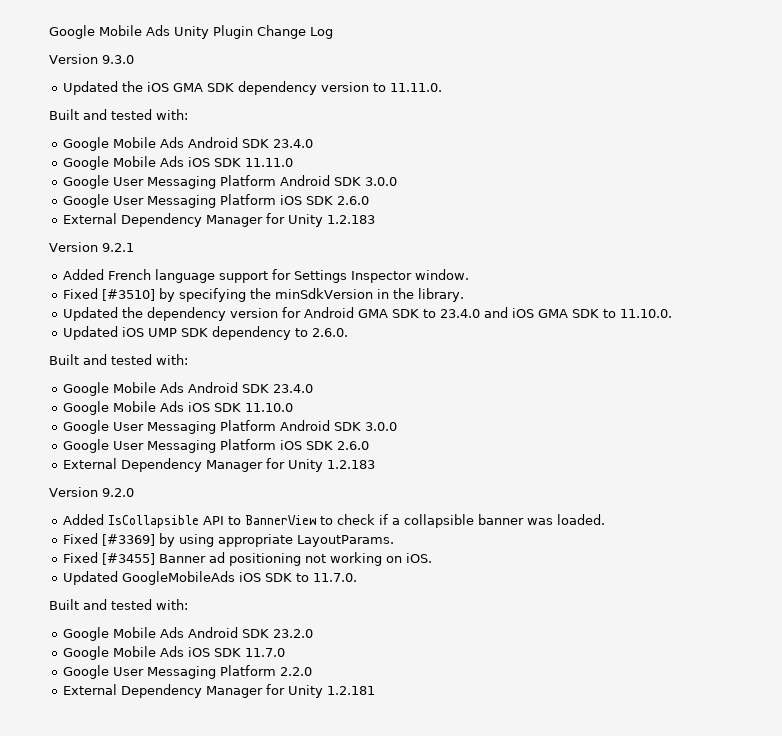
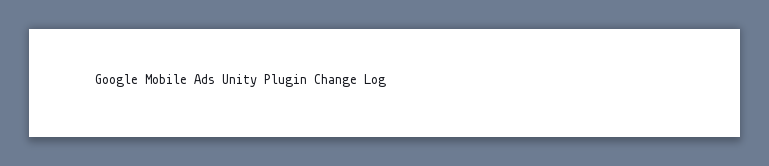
[49,54,134,64] [62,81,442,95] [49,109,188,120] [62,137,313,151] [62,156,293,170] [62,175,397,189] [62,194,369,208] [62,213,375,227] [49,242,134,252] [62,269,469,283] [62,288,464,302] [62,307,672,321] [62,326,348,340] [49,354,188,365] [62,382,313,396] [62,401,293,415] [62,420,397,434] [62,439,369,453] [62,458,375,472] [49,487,134,497] [62,514,605,528] [62,533,394,547] [62,552,432,566] [62,571,357,585] [49,599,188,610] [62,627,313,641] [62,646,285,660] [62,665,312,679] [62,684,375,698] // Version 9.3.0 // Updated the iOS GMA SDK dependency version to 11.11.0. // Built and tested with: // Google Mobile Ads Android SDK 23.4.0 // Google Mobile Ads iOS SDK 11.11.0 // Google User Messaging Platform Android SDK 3.0.0 // Google User Messaging Platform iOS SDK 2.6.0 // External Dependency Manager for Unity 1.2.183 // Version 9.2.1 // Added French language support for Settings Inspector window. // Fixed [#3510] by specifying the minSdkVersion in the library. // Updated the dependency version for Android GMA SDK to 23.4.0 and iOS GMA SDK to 11.10.0. // Updated iOS UMP SDK dependency to 2.6.0. // Built and tested with: // Google Mobile Ads Android SDK 23.4.0 // Google Mobile Ads iOS SDK 11.10.0 // Google User Messaging Platform Android SDK 3.0.0 // Google User Messaging Platform iOS SDK 2.6.0 // External Dependency Manager for Unity 1.2.183 // Version 9.2.0 // Added IsCollapsible API to BannerView to check if a collapsible banner was loaded. // Fixed [#3369] by using appropriate LayoutParams. // Fixed [#3455] Banner ad positioning not working on iOS. // Updated GoogleMobileAds iOS SDK to 11.7.0. // Built and tested with: // Google Mobile Ads Android SDK 23.2.0 // Google Mobile Ads iOS SDK 11.7.0 // Google User Messaging Platform 2.2.0 // External Dependency Manager for Unity 1.2.181 -> (386, 80) none

